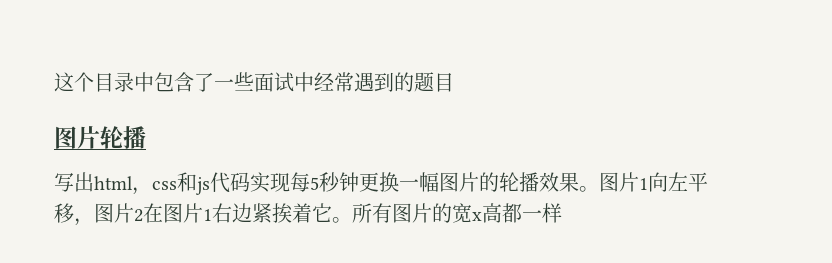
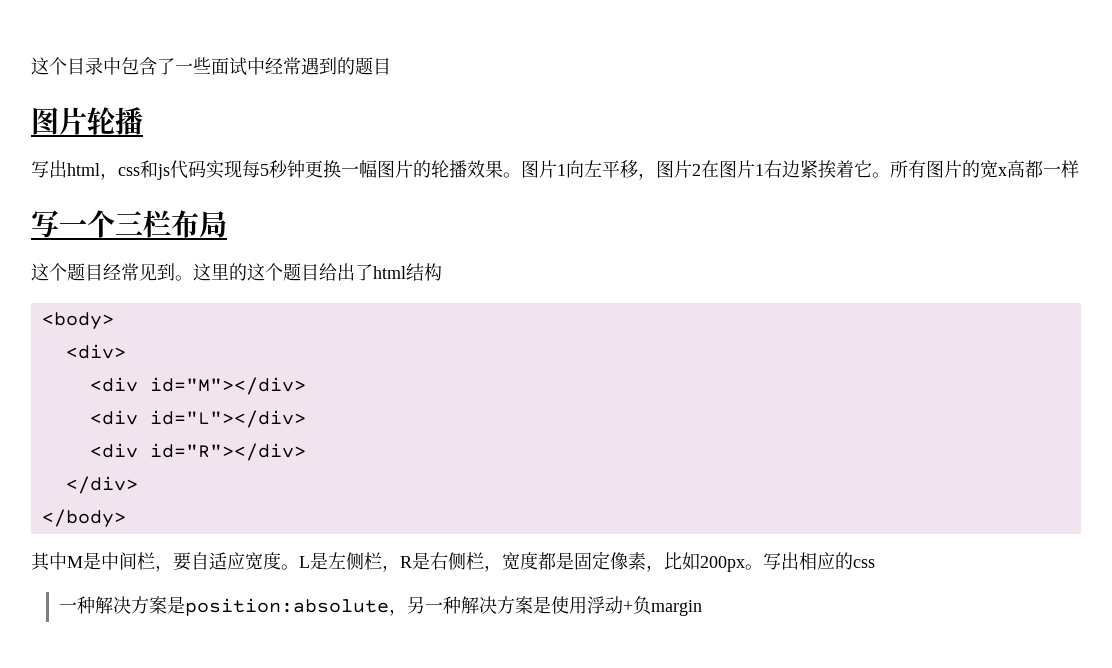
(562, 213) none -> [31,210,227,238] [31,263,442,281] [41,312,114,330] [65,344,126,359] [89,377,306,395] [89,410,306,428] [89,443,306,461] [65,476,138,494] [41,509,126,528] [31,551,875,572] [58,596,702,616] // 写一个三栏布局 // 这个题目经常见到。这里的这个题目给出了html结构 // <body> // <div> // <div id="M"></div> // <div id="L"></div> // <div id="R"></div> // </div> // </body> // 其中M是中间栏，要自适应宽度。L是左侧栏，R是右侧栏，宽度都是固定像素，比如200px。写出相应的css // 一种解决方案是position:absolute，另一种解决方案是使用浮动+负margin

